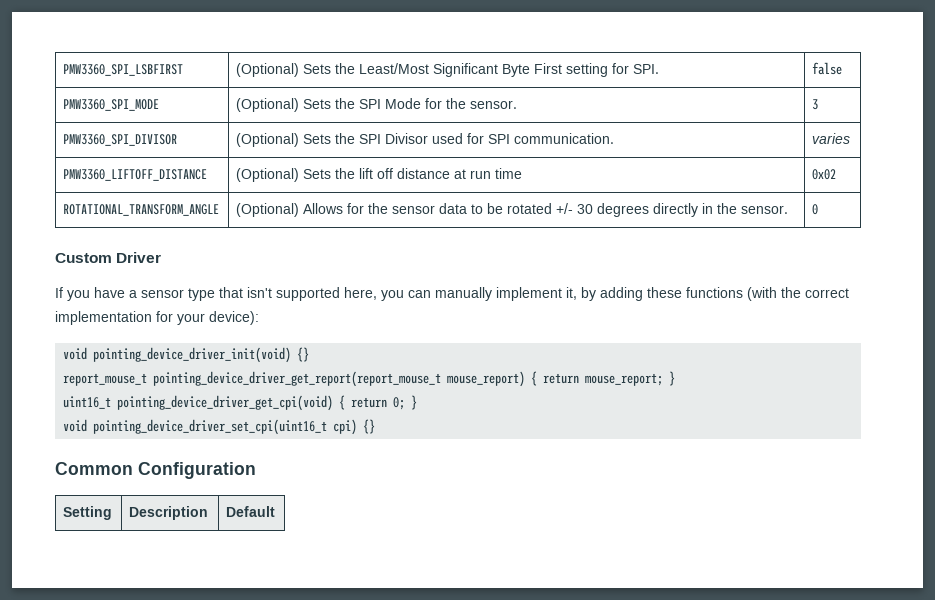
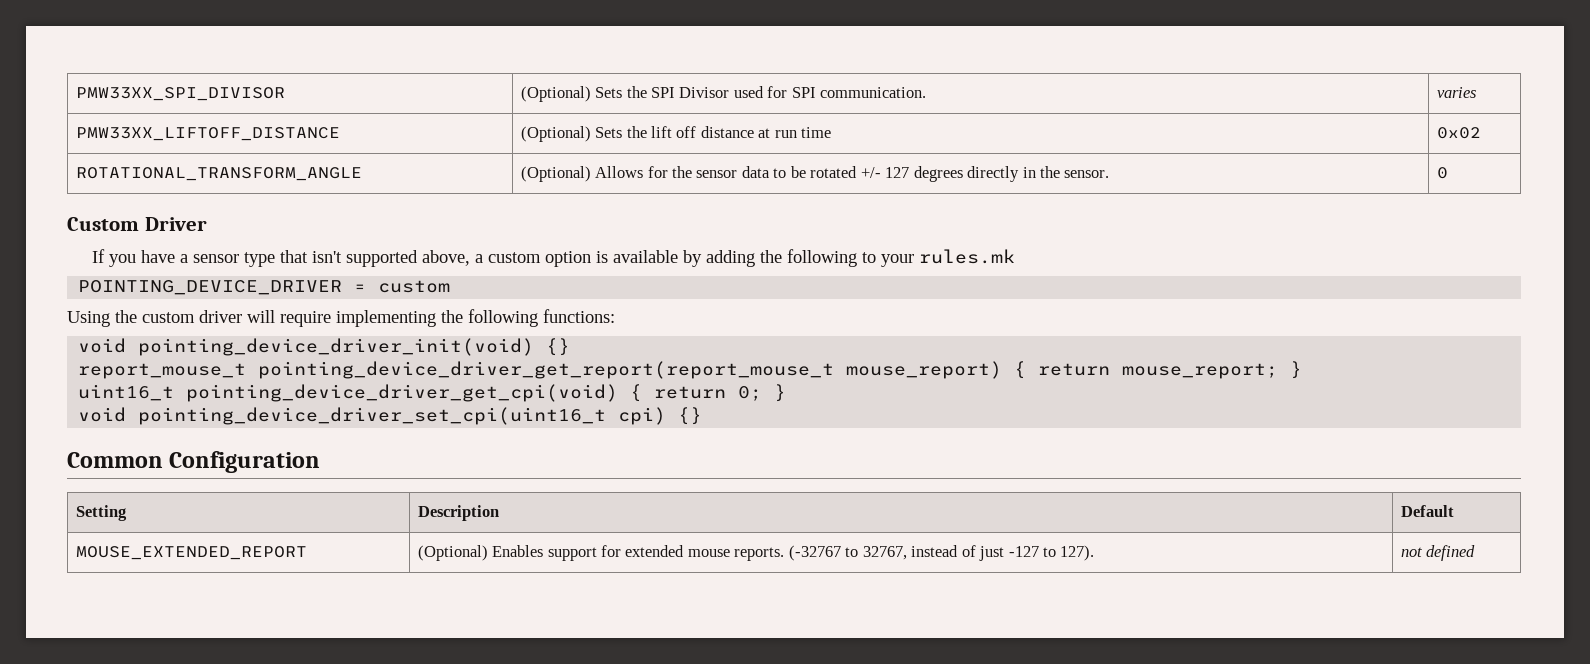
[63,64,184,76] [236,63,660,77] [812,62,843,75] [63,99,160,111] [236,98,518,112] [812,99,819,110] [63,134,178,146] PMW3360_SPI_LSBFIRST | (Optional) Sets the Least/Most Significant Byte First setting for SPI. | false // PMW3360_SPI_MODE | (Optional) Sets the SPI Mode for the sensor. | 3 // PMW3360_SPI_DIVISOR -> [75,87,285,101] PMW33XX_SPI_DIVISOR
[63,169,208,181] PMW3360_LIFTOFF_DISTANCE -> [75,127,340,141] PMW33XX_LIFTOFF_DISTANCE
[577,204,594,214] 30 -> [885,167,910,178] 127
[344,287,849,301] [55,311,259,325] here, you can manually implement it, by adding these functions (with the correct implementation for your device): -> [422,249,1016,267] [78,280,451,295] [67,309,615,327] above, a custom option is available by adding the following to your rules.mk // POINTING_DEVICE_DRIVER = custom // Using the custom driver will require implementing the following functions:
(276, 511) none -> [75,546,307,560] [417,545,1095,561] [1400,545,1476,561] // MOUSE_EXTENDED_REPORT | (Optional) Enables support for extended mouse reports. (-32767 to 32767, instead of just -127 to 127). | not defined

